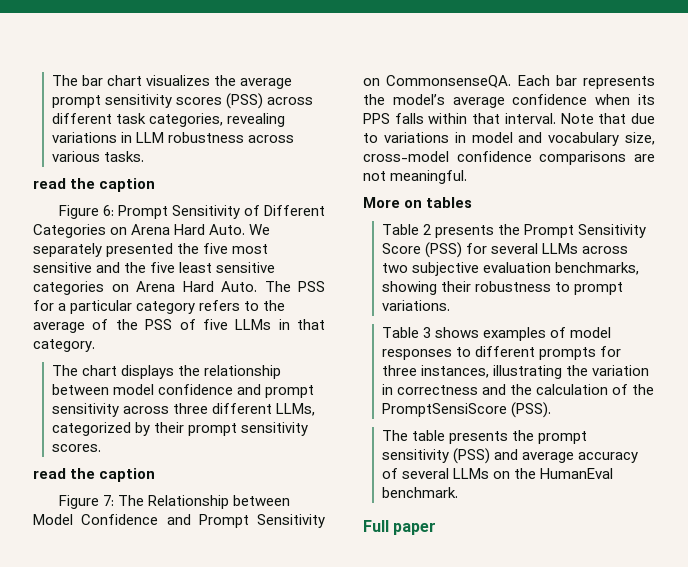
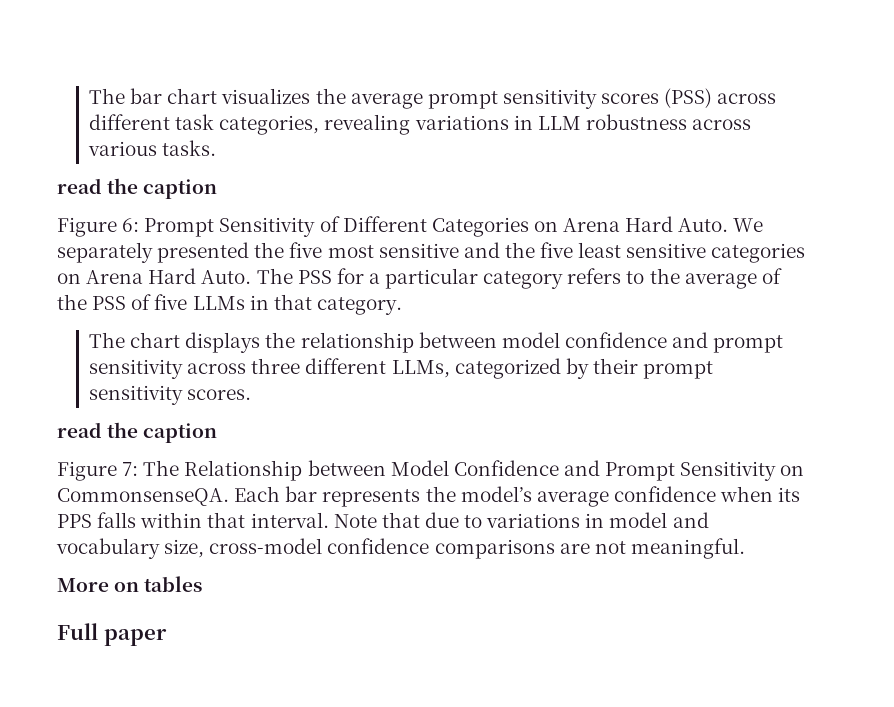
[382,224,647,238] [382,242,629,258] [382,262,640,276] [382,281,624,295] [382,300,451,311] [382,327,612,341] [382,346,622,360] [382,365,650,379] [382,384,655,395] [382,402,552,418] [382,430,588,444] [382,448,639,464] [382,468,614,479] [382,487,459,498] // Table 2 presents the Prompt Sensitivity Score (PSS) for several LLMs across two subjective evaluation benchmarks, showing their robustness to prompt variations. // Table 3 shows examples of model responses to different prompts for three instances, illustrating the variation in correctness and the calculation of the PromptSensiScore (PSS). // The table presents the prompt sensitivity (PSS) and average accuracy of several LLMs on the HumanEval benchmark. -> (203, 584) none

